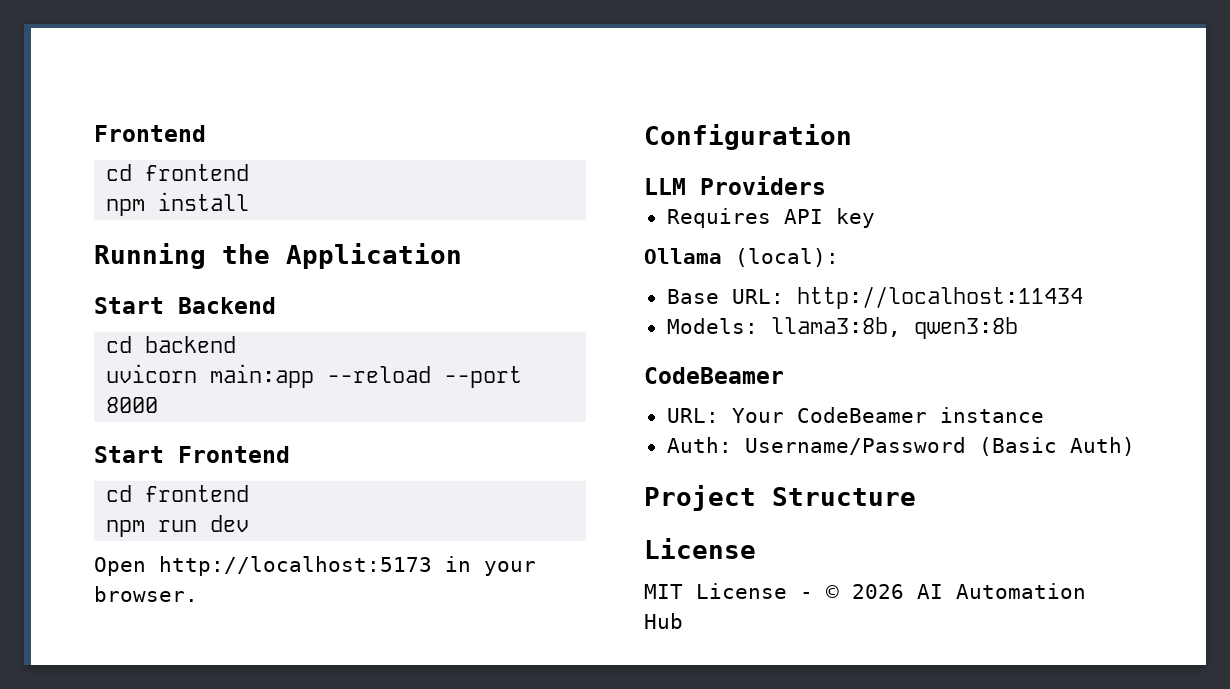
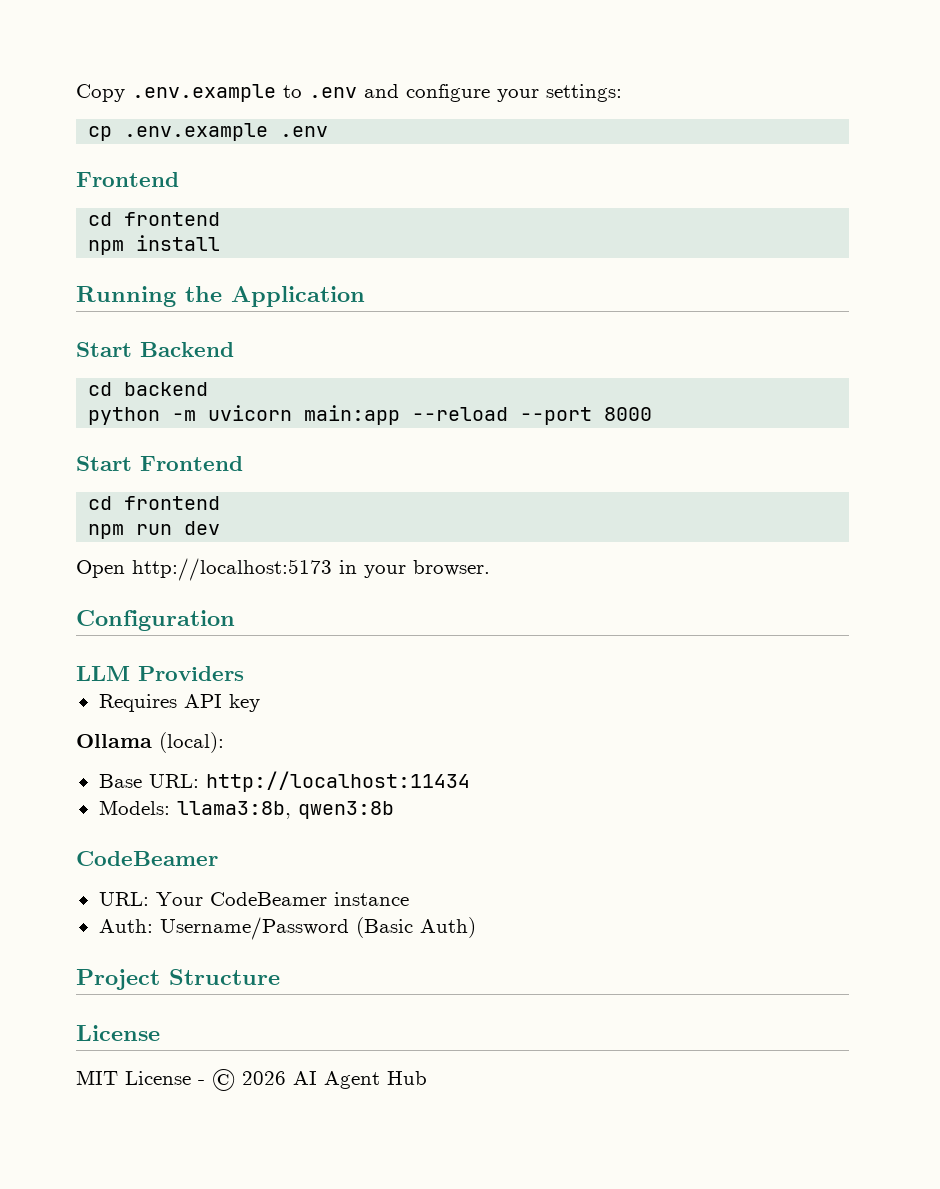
(94, 133) none -> [76,84,622,102] [88,123,329,141] Copy .env.example to .env and configure your settings: // cp .env.example .env //
(237, 344) none -> [88,407,197,425] python -m
[956,583,1086,599] Automation -> [324,1071,380,1089] Agent

